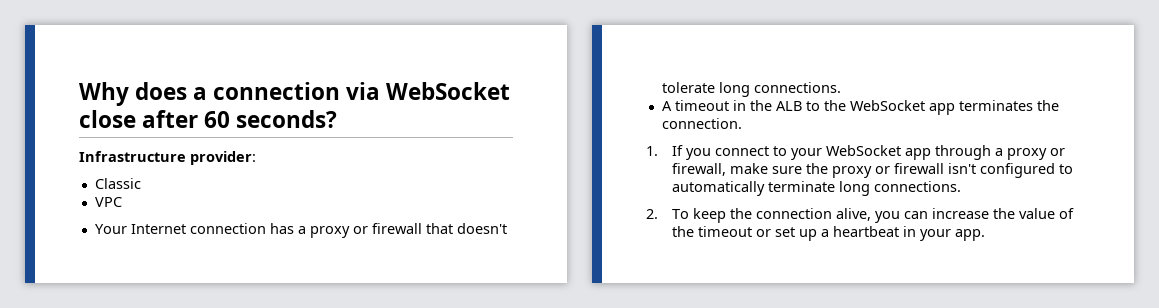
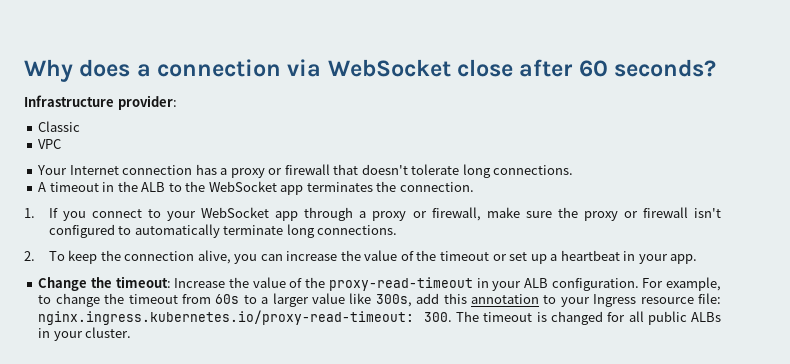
(985, 235) none -> [38,276,721,291] [38,293,722,307] [38,310,722,325] [38,327,132,341] // Change the timeout: Increase the value of the proxy-read-timeout in your ALB configuration. For example, to change the timeout from 60s to a larger value like 300s, add this annotation to your Ingress resource file: nginx.ingress.kubernetes.io/proxy-read-timeout: 300. The timeout is changed for all public ALBs in your cluster.

